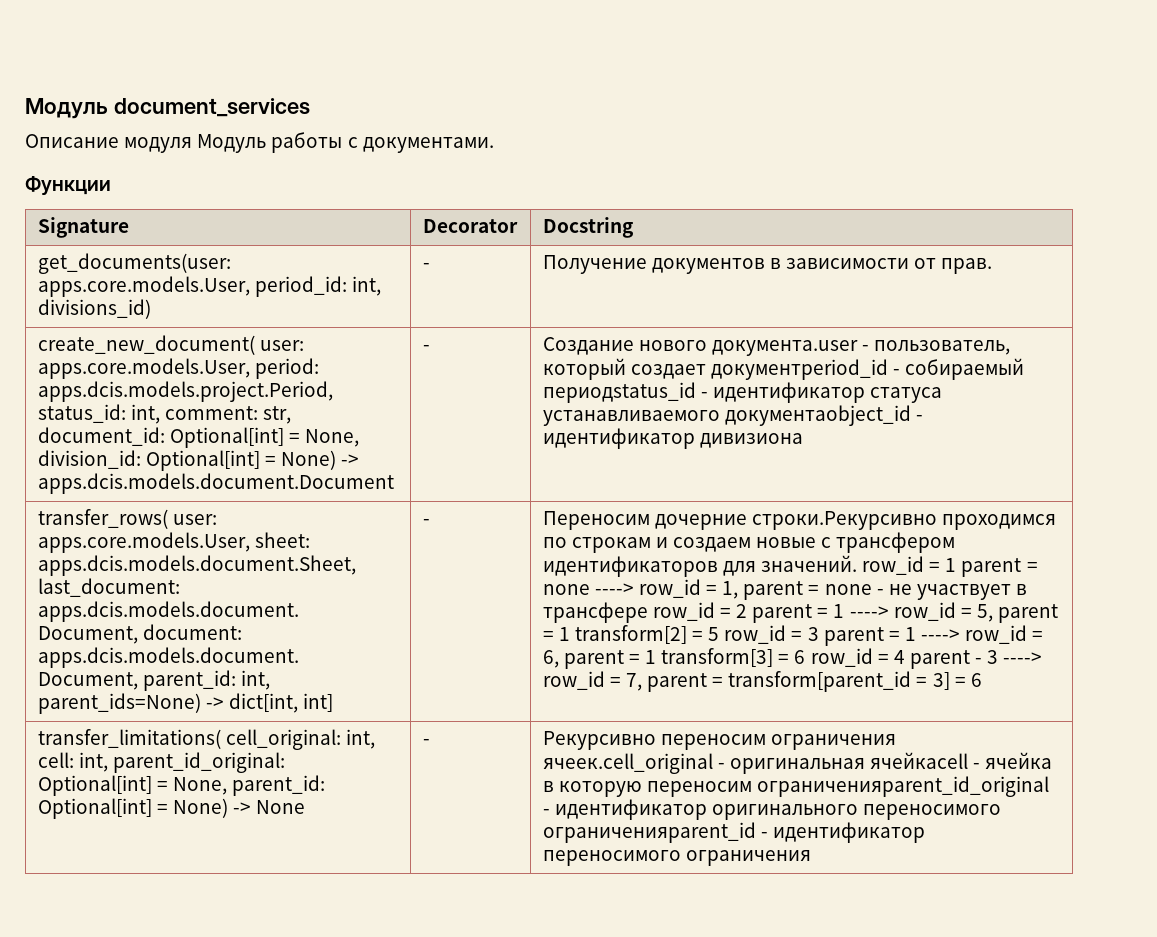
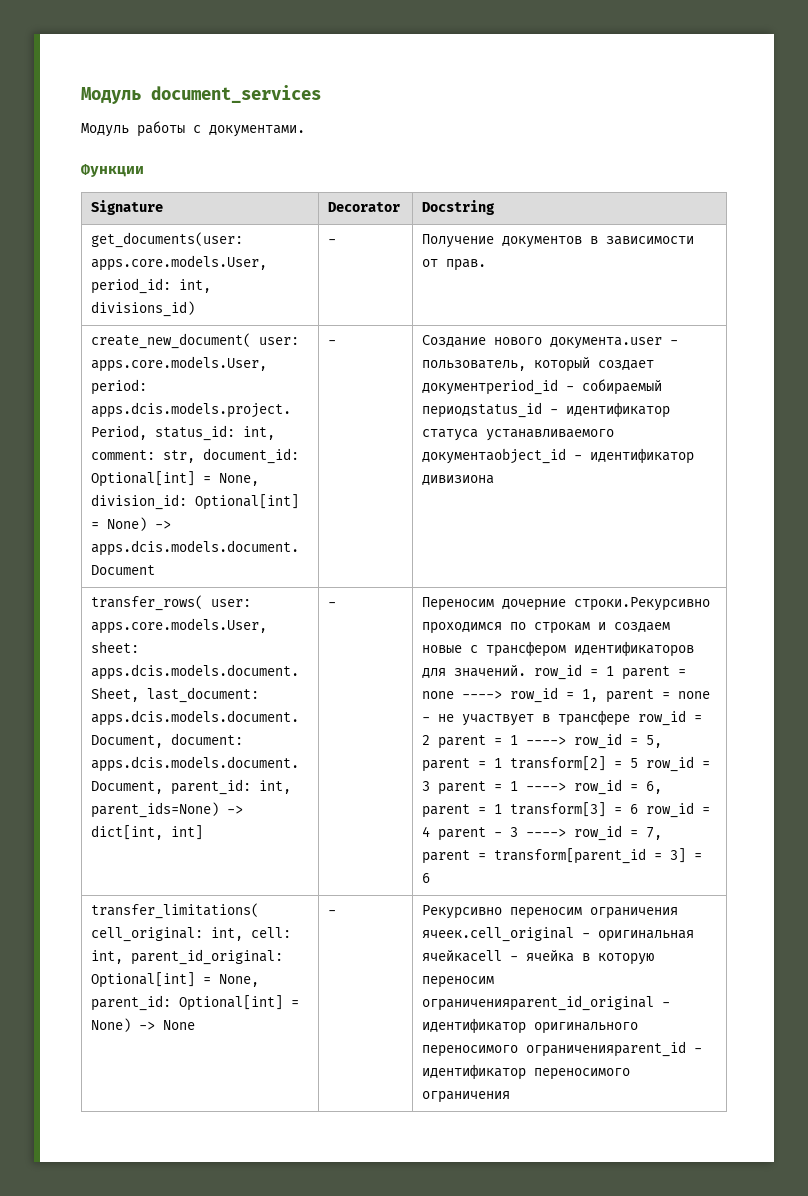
[25,134,193,153] Описание модуля -> (321, 94) none

